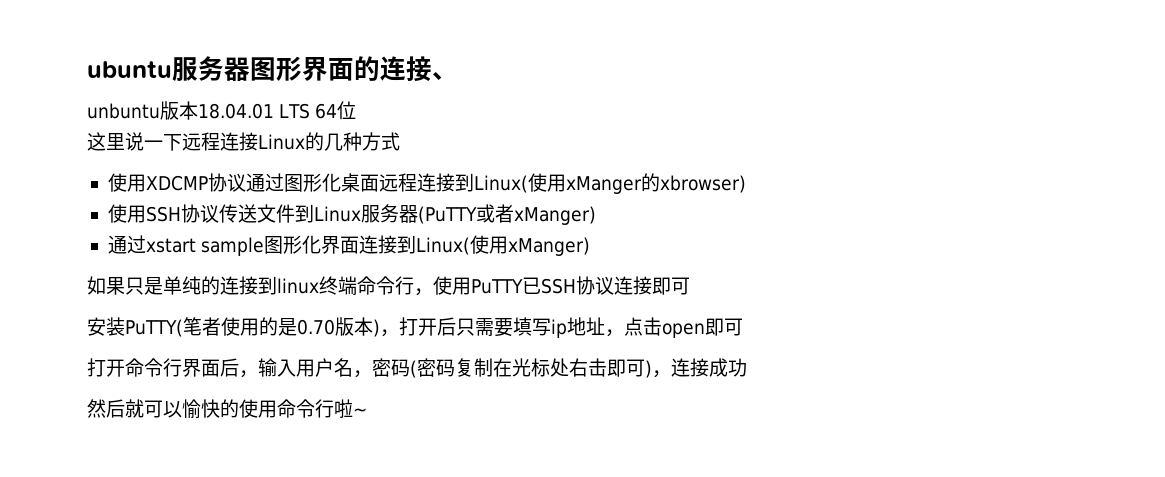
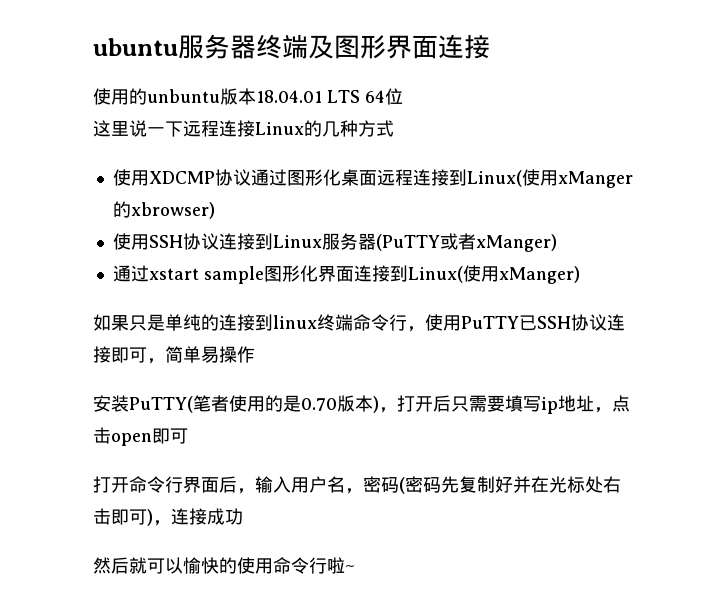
(250, 69) none -> [256,34,334,59] 终端及
[354,56,458,82] 的连接、 // -> [438,34,490,59] [93,88,147,105] 连接 // 使用的
[218,204,295,223] 传送文件 -> [218,233,255,250] 连接
(690, 286) none -> [147,346,255,364] ，简单易操作
[455,358,493,377] 复制 -> [441,476,531,493] 先复制好并

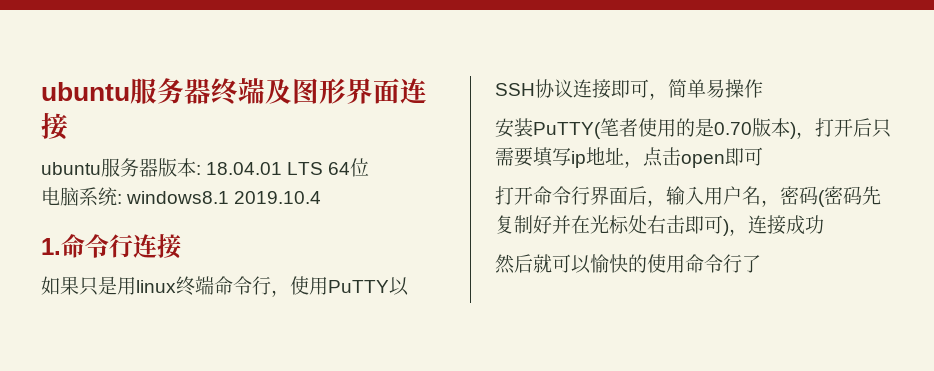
[93,88,256,105] 使用的unbuntu版本 -> [41,158,201,177] ubuntu服务器版本:
[93,120,394,137] [112,169,633,188] [112,201,215,219] [112,233,557,252] [112,265,580,284] 这里说一下远程连接Linux的几种方式 // 使用XDCMP协议通过图形化桌面远程连接到Linux(使用xManger的xbrowser) // 使用SSH协议连接到Linux服务器(PuTTY或者xManger) // 通过xstart sample图形化界面连接到Linux(使用xManger) -> [41,187,322,206] [41,234,181,259] 电脑系统: windows8.1 2019.10.4 // 1.命令行连接
[165,314,273,331] 单纯的连接到 -> [117,277,136,295] 用
[519,315,537,331] 已 -> [389,277,409,296] 以
[327,557,355,574] 啦~ -> [742,255,761,273] 了

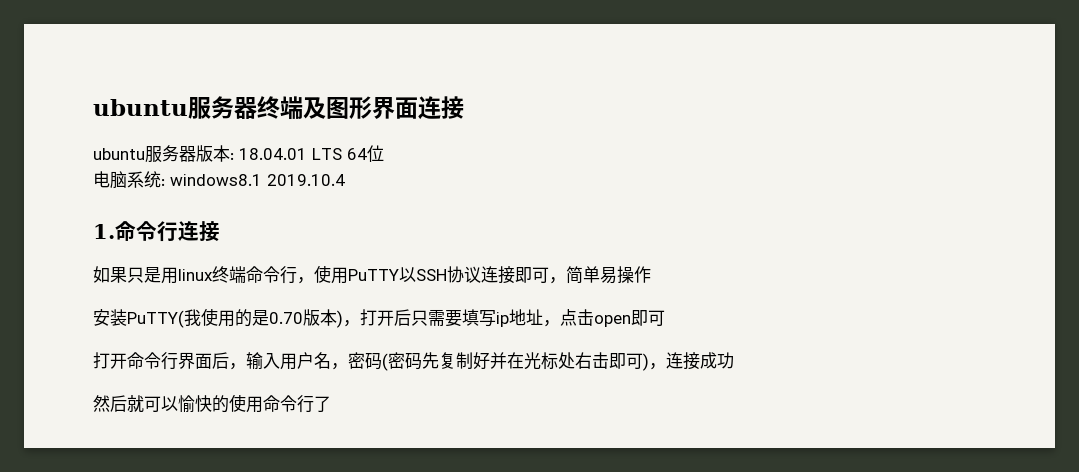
[600,118,638,137] 笔者 -> [184,309,201,326] 我

